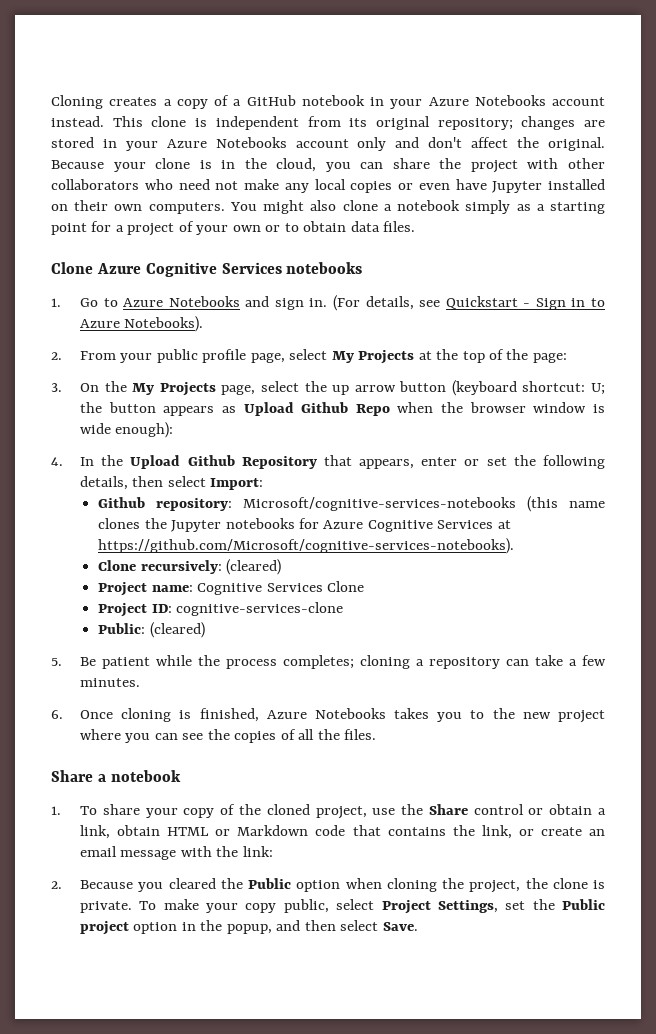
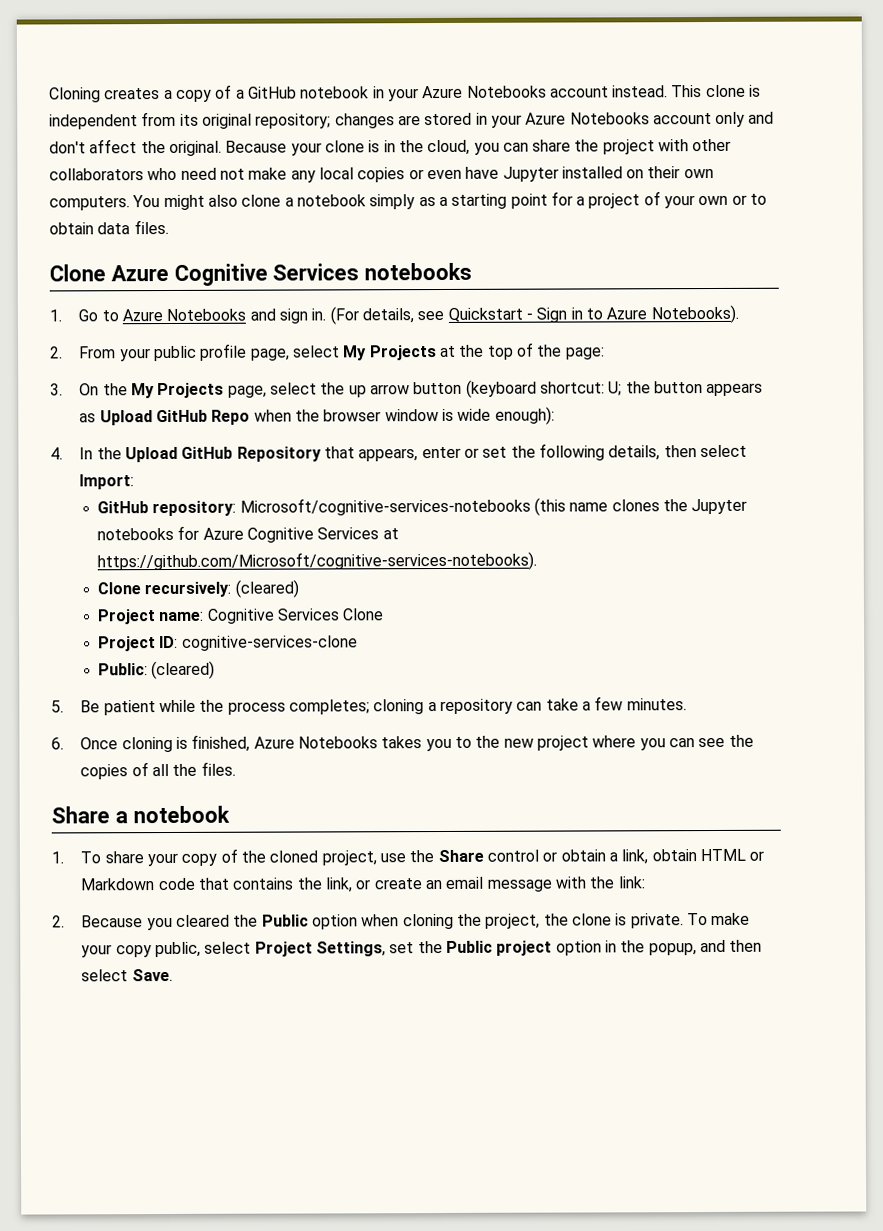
[301,402,349,413] Github -> [156,409,209,423] GitHub
[187,455,235,466] Github -> [181,446,234,459] GitHub
[98,497,146,508] Github -> [97,501,150,514] GitHub

